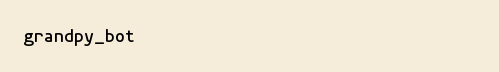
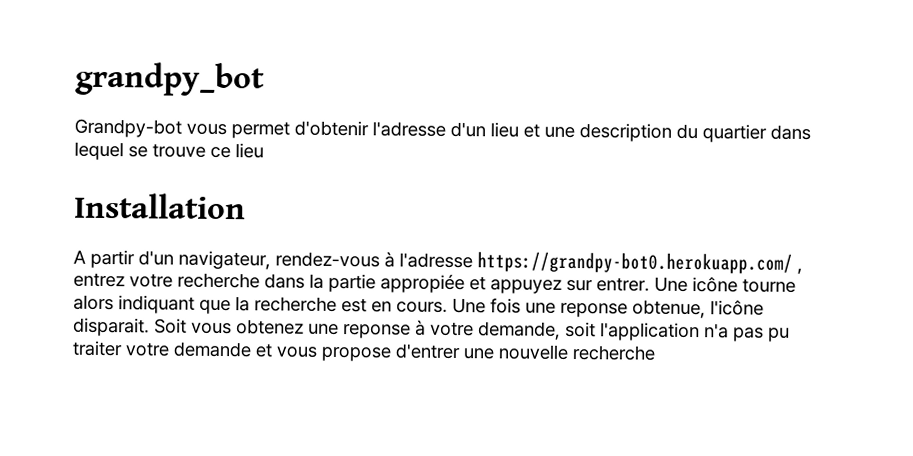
(135, 37) none -> [74,118,811,143] [74,141,264,161] [74,192,246,220] [73,249,803,274] [73,272,796,294] [73,294,764,319] [73,317,790,342] [72,340,656,362] // Grandpy-bot vous permet d'obtenir l'adresse d'un lieu et une description du quartier dans lequel se trouve ce lieu // Installation // A partir d'un navigateur, rendez-vous à l'adresse https://grandpy-bot0.herokuapp.com/ , entrez votre recherche dans la partie appropiée et appuyez sur entrer. Une icône tourne alors indiquant que la recherche est en cours. Une fois une reponse obtenue, l'icône disparait. Soit vous obtenez une reponse à votre demande, soit l'application n'a pas pu traiter votre demande et vous propose d'entrer une nouvelle recherche

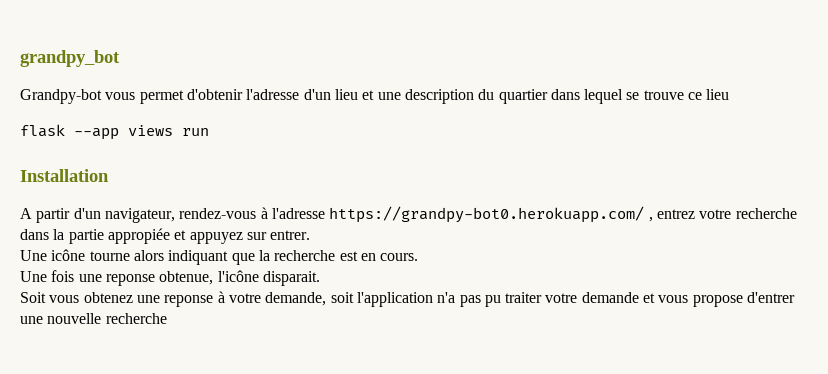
(264, 151) none -> [20,124,209,140] // flask --app views run
(650, 284) none -> (311, 235) //
(448, 307) none -> (419, 257) //
(150, 327) none -> (320, 278) //

